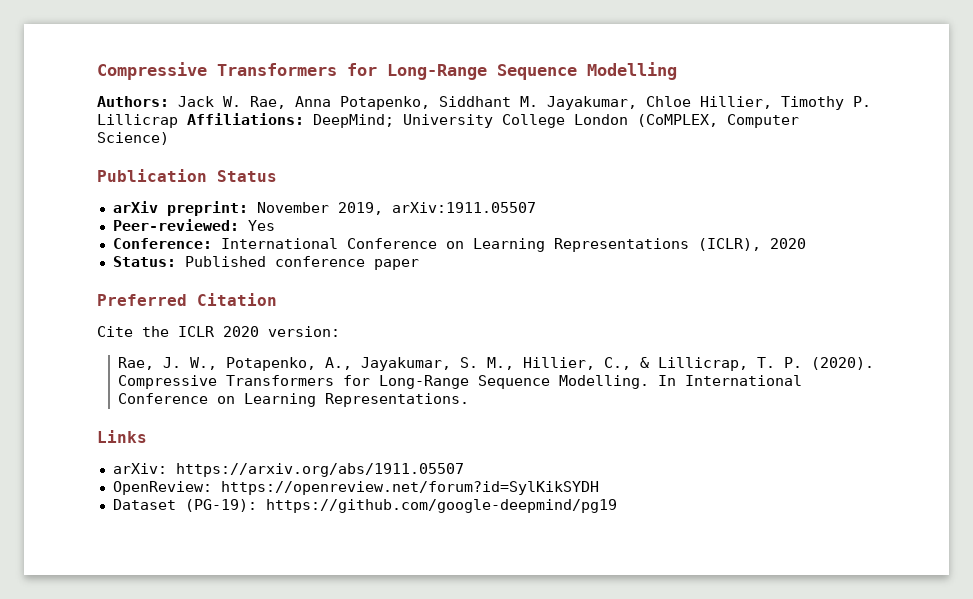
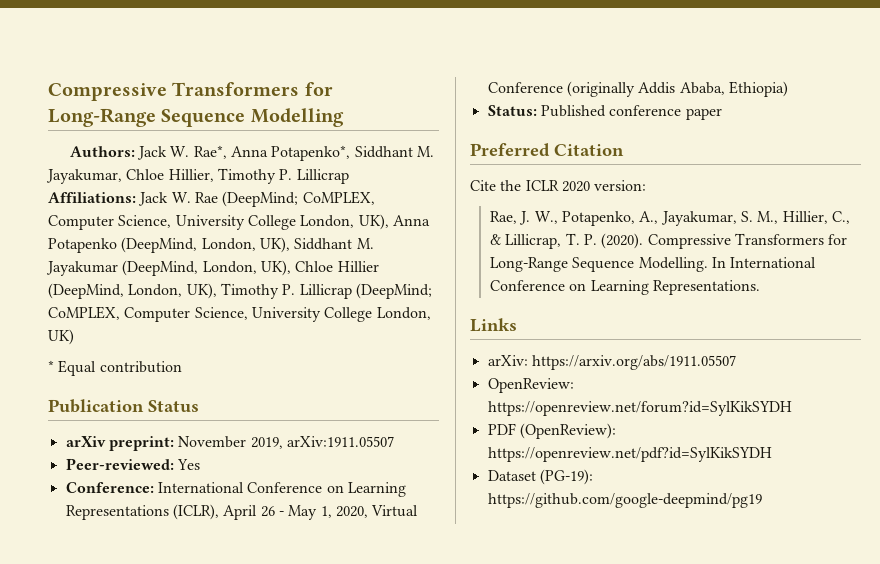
[250,96,430,110] Rae, Anna Potapenko, -> [193,145,351,161] Rae*, Anna Potapenko*,
[313,114,799,128] [97,132,169,145] DeepMind; University College London (CoMPLEX, Computer Science) -> [138,191,375,207] [48,214,430,230] [48,237,374,253] [46,260,379,276] [48,283,432,299] [48,306,431,322] [48,329,74,345] [48,360,182,376] Jack W. Rae (DeepMind; CoMPLEX, Computer Science, University College London, UK), Anna Potapenko (DeepMind, London, UK), Siddhant M. Jayakumar (DeepMind, London, UK), Chloe Hillier (DeepMind, London, UK), Timothy P. Lillicrap (DeepMind; CoMPLEX, Computer Science, University College London, UK) // * Equal contribution
[769,238,806,249] 2020 -> [223,505,419,520] [487,81,788,97] April 26 - May 1, 2020, Virtual Conference (originally Addis Ababa, Ethiopia)
(599, 488) none -> [487,423,616,439] [487,447,772,462] // PDF (OpenReview): https://openreview.net/pdf?id=SylKikSYDH

